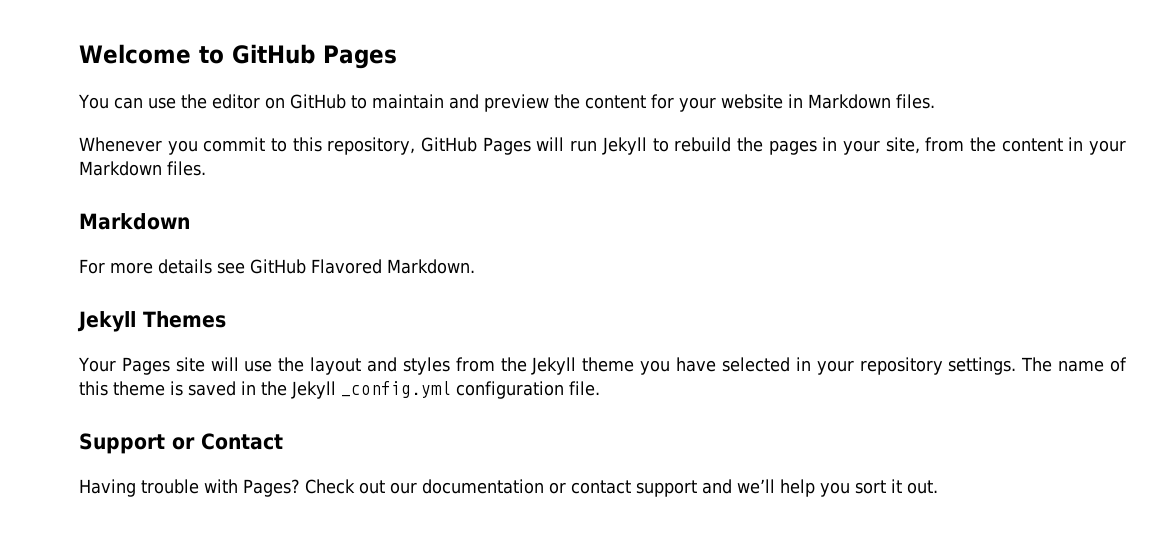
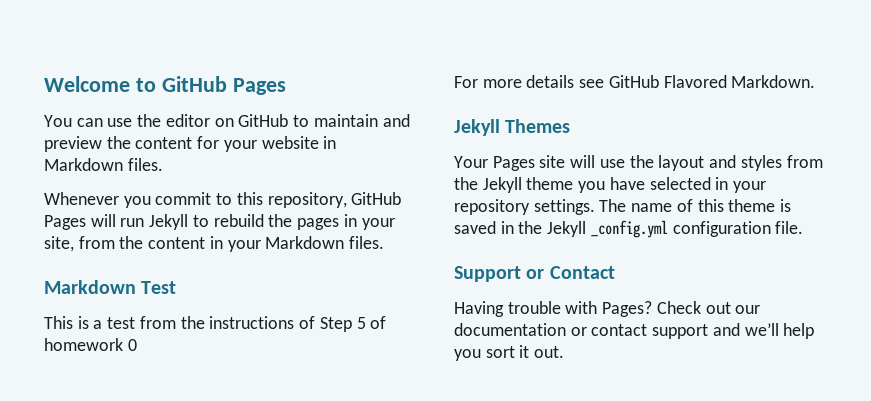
(190, 221) none -> [141,281,177,294] [44,316,387,332] [44,338,137,351] Test // This is a test from the instructions of Step 5 of homework 0

